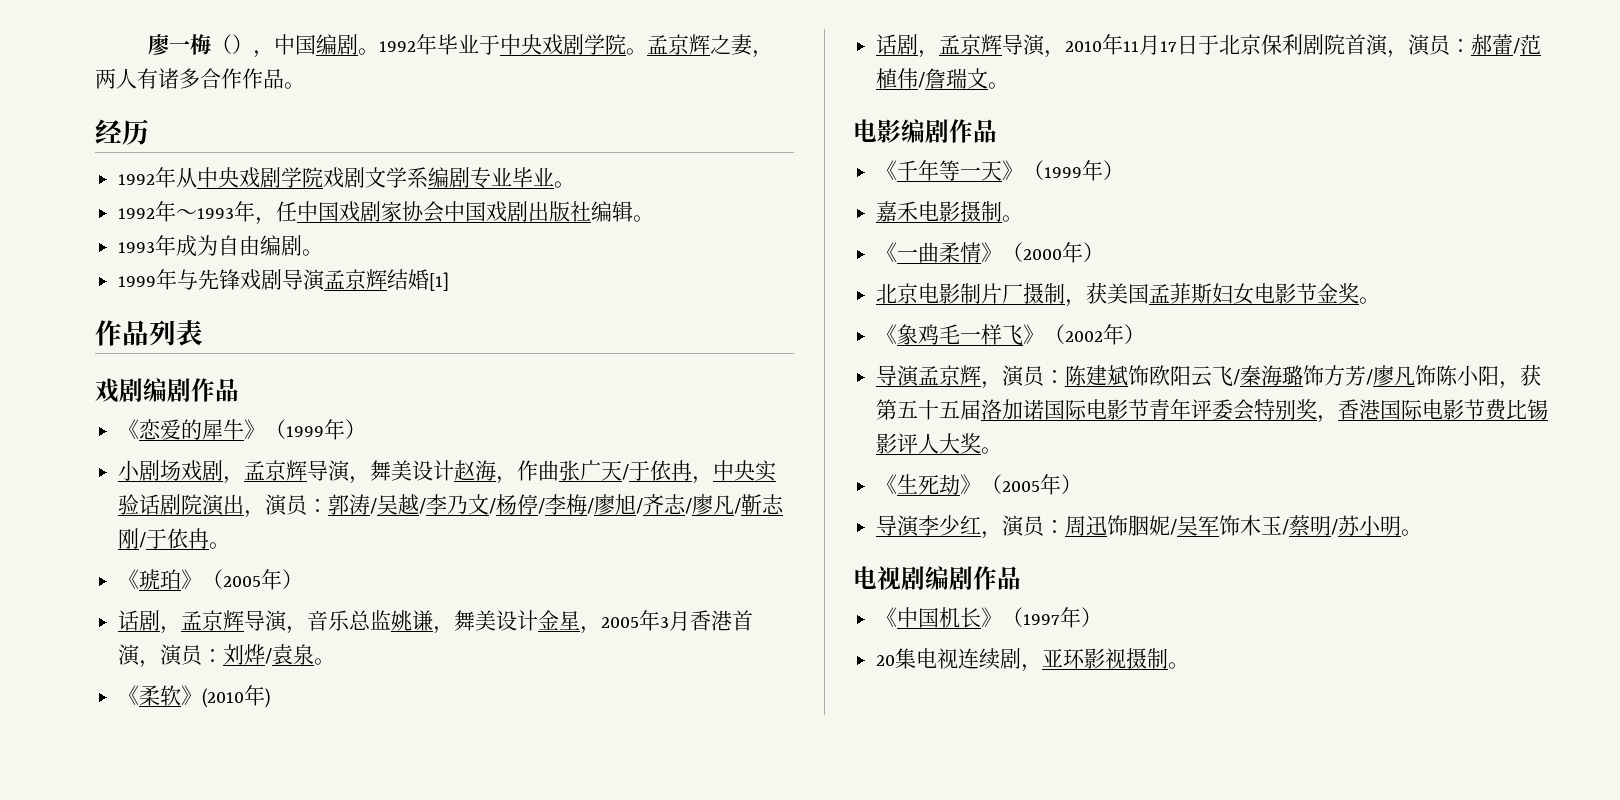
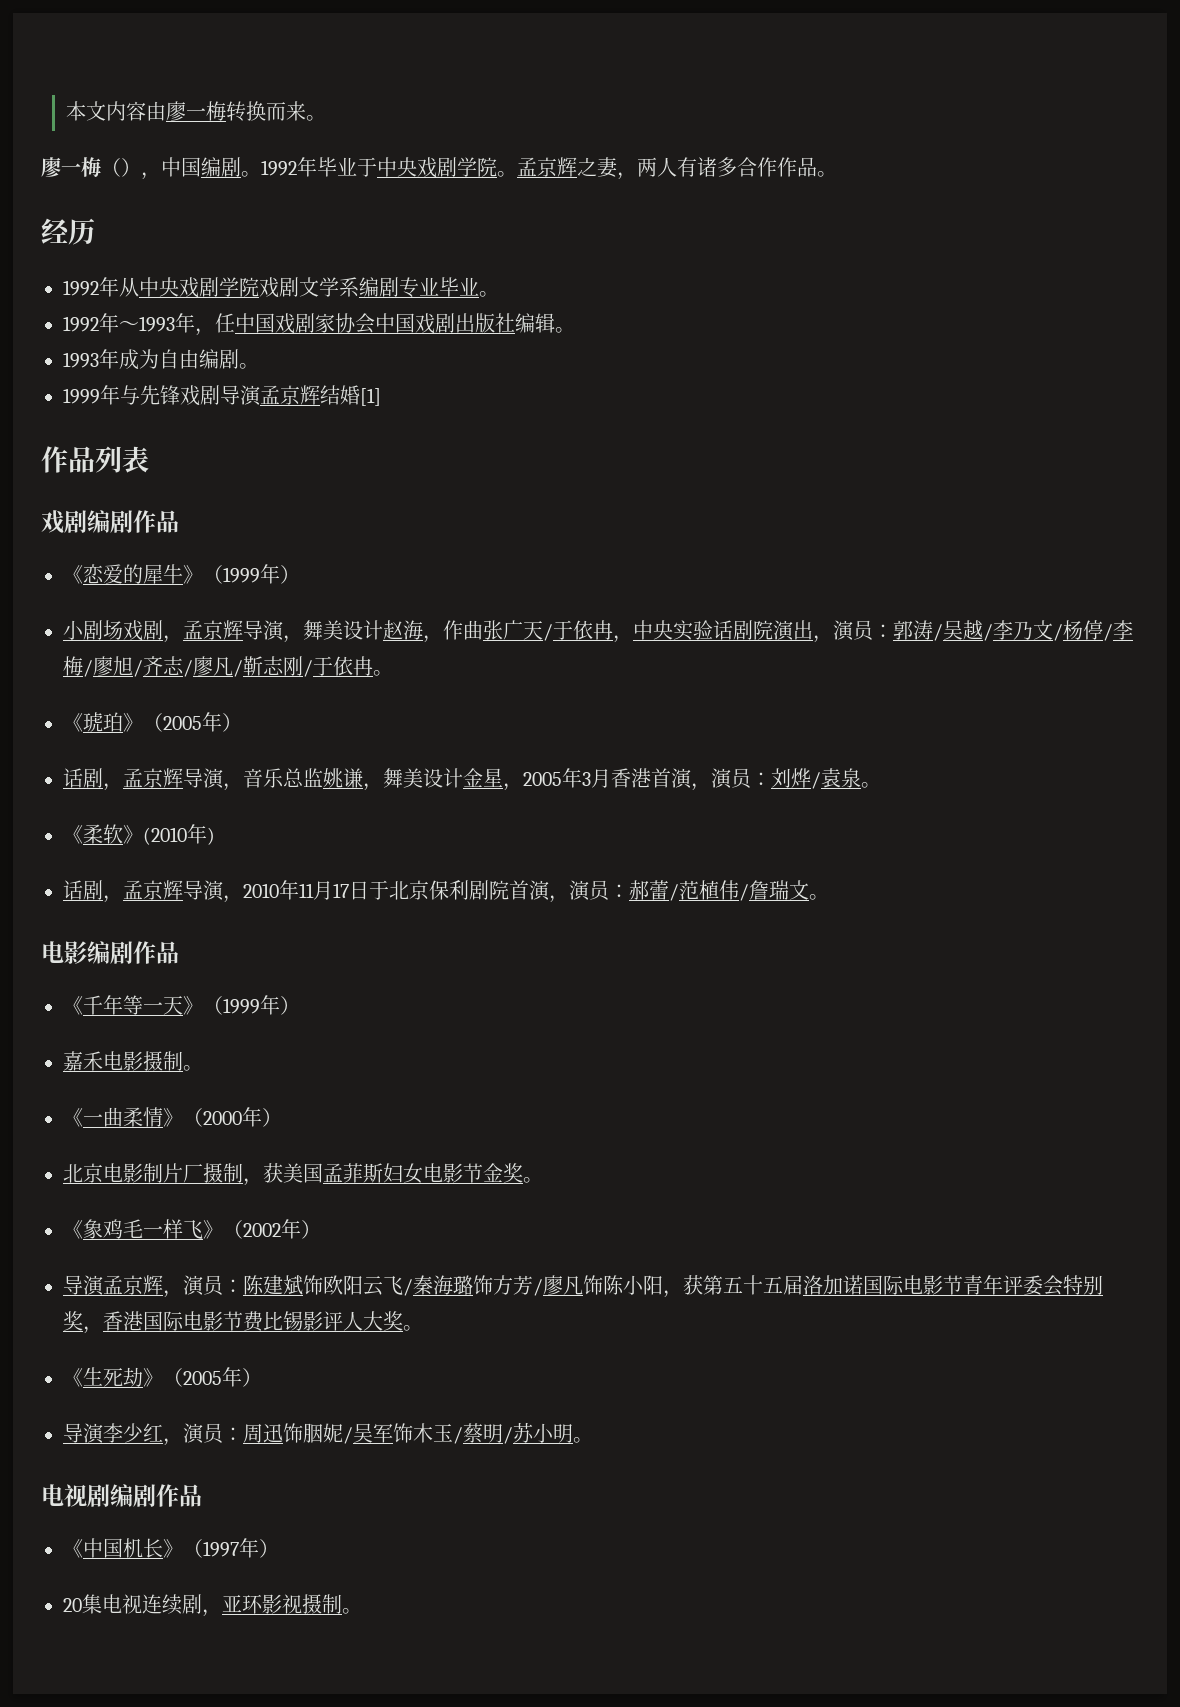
(148, 44) none -> [66,101,327,122] 本文内容由廖一梅转换而来。 //

